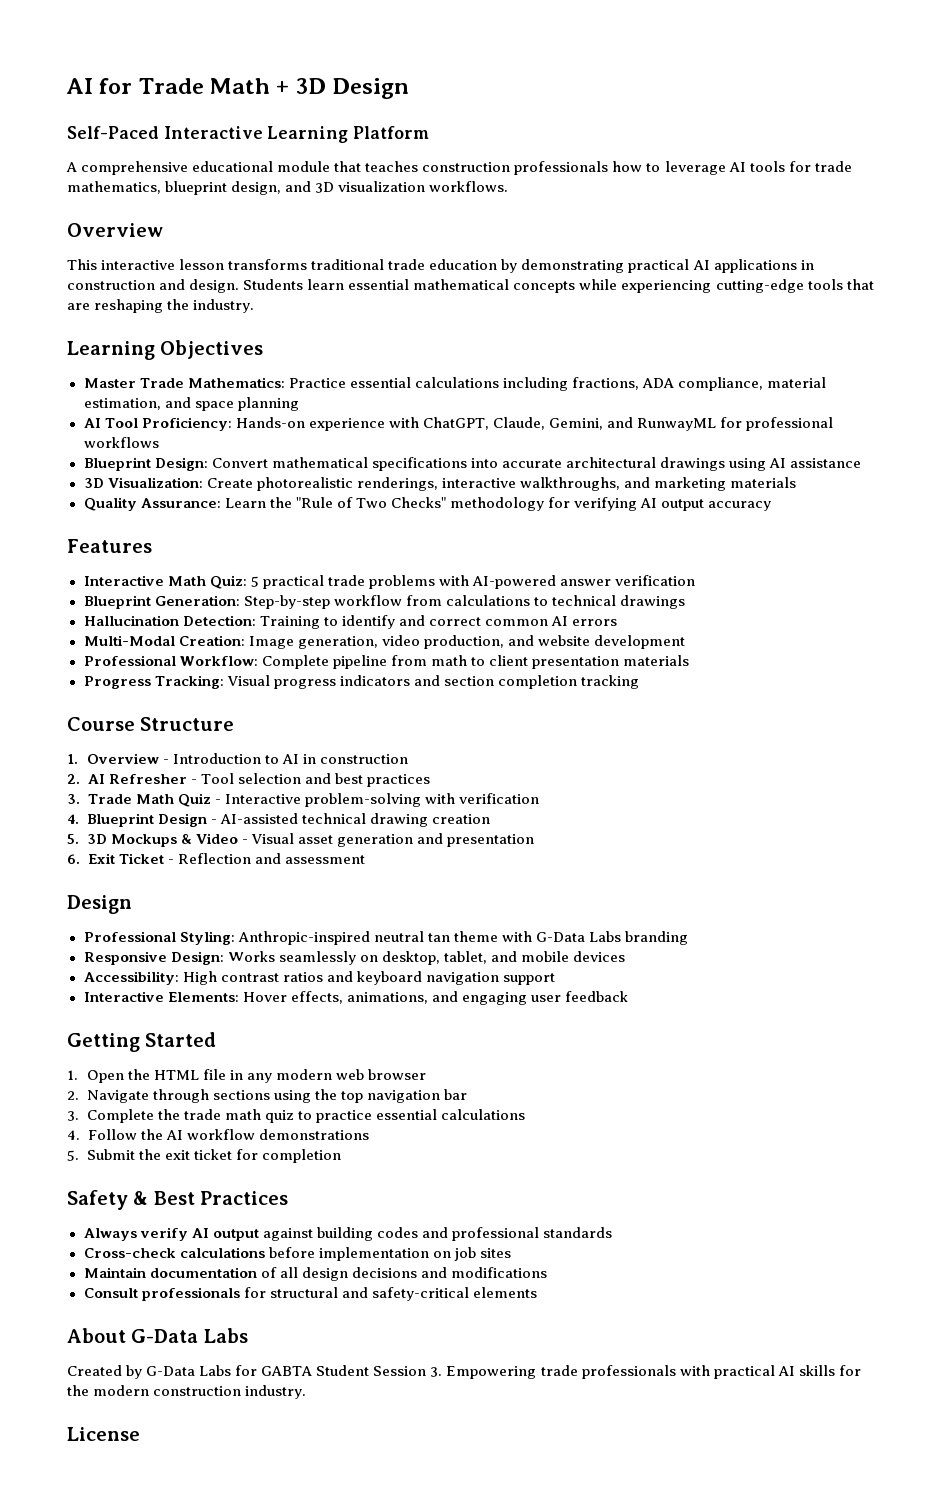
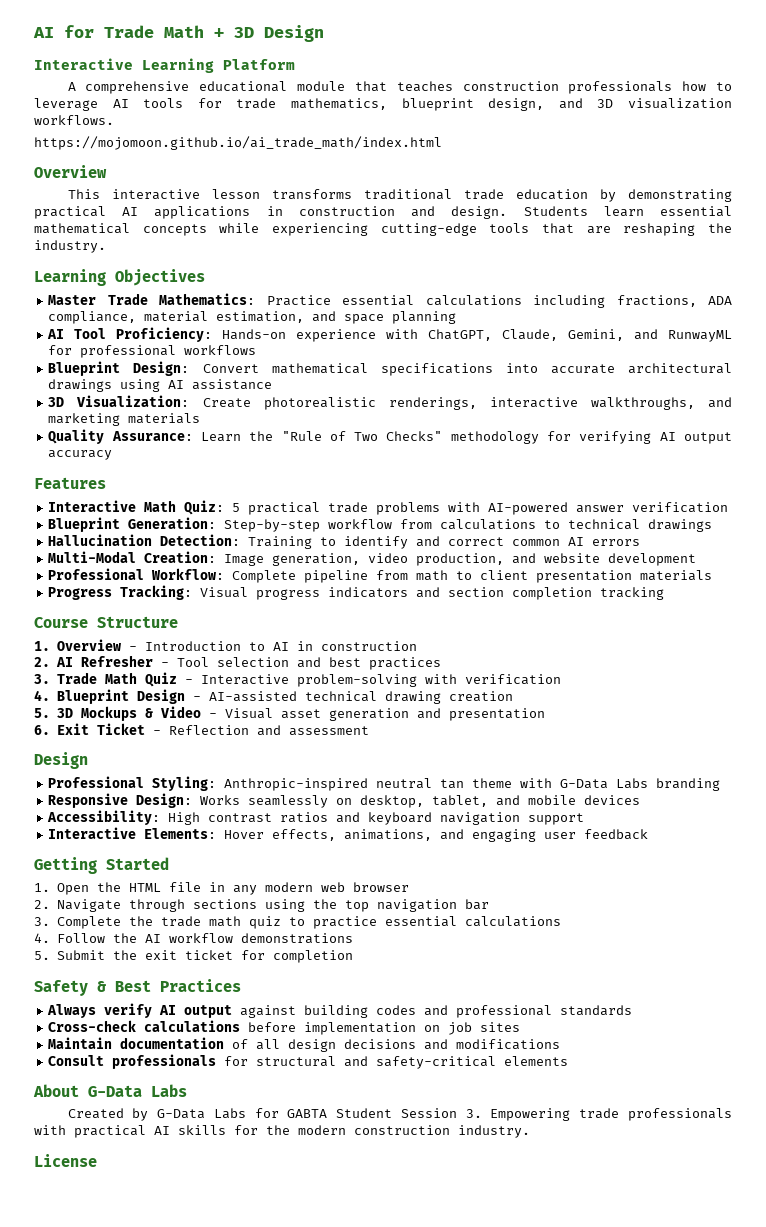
[67,126,159,139] Self-Paced -> (324, 33) none
(509, 186) none -> [34,136,442,150] // https://mojomoon.github.io/ai_trade_math/index.html

